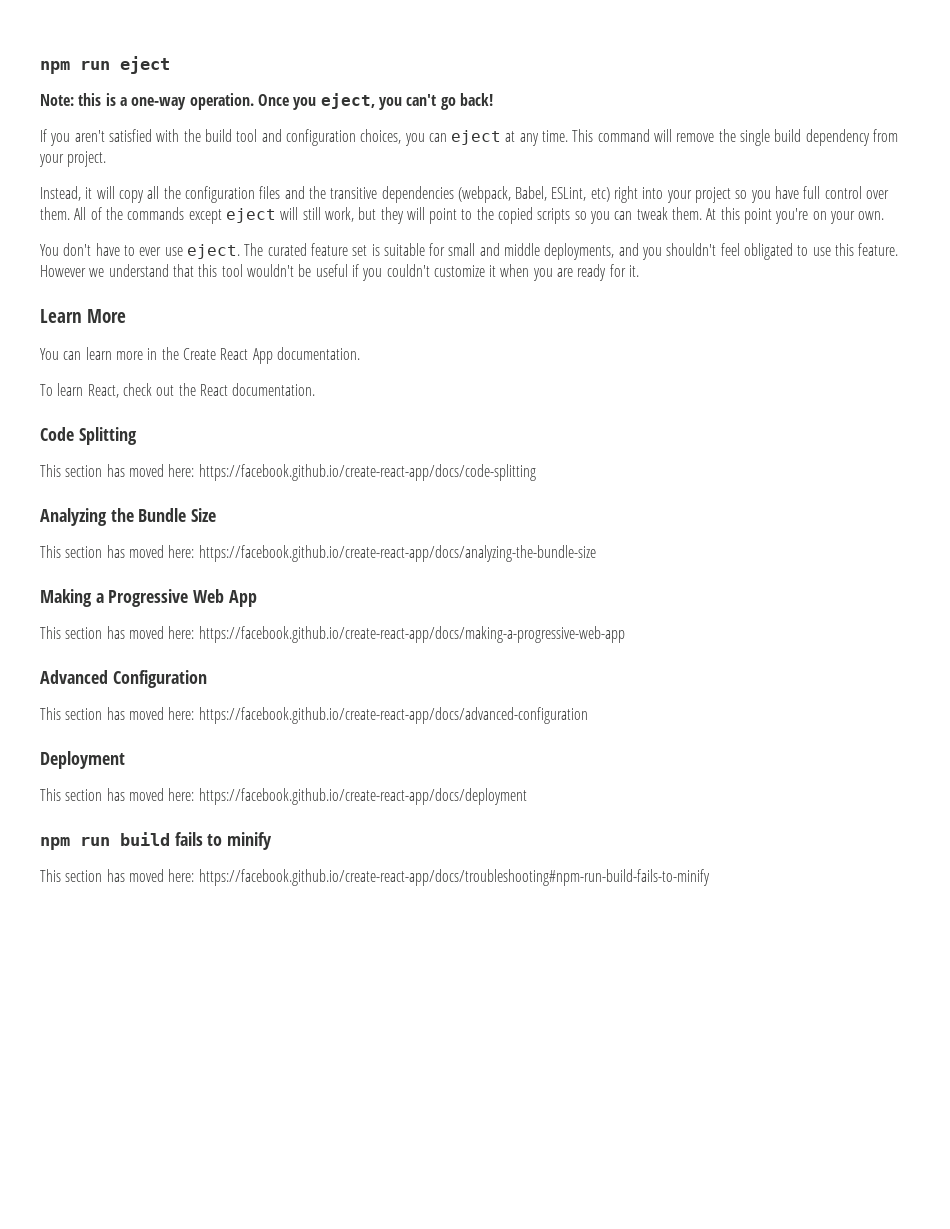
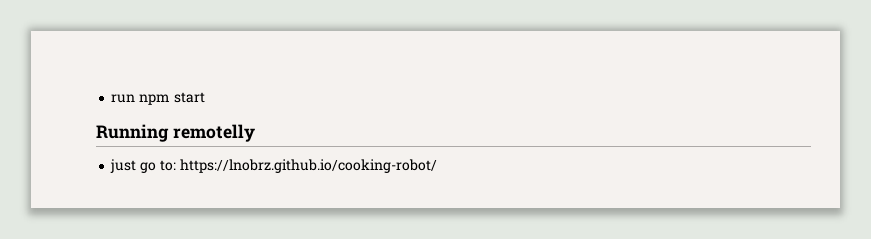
[40,56,170,74] [40,93,493,110] [40,129,899,146] [39,151,107,167] [40,186,890,203] [40,207,885,224] [40,243,899,260] [40,264,640,281] [40,309,126,323] [40,347,360,364] [40,383,316,398] [40,427,137,445] [40,464,536,481] [40,508,217,526] [40,545,596,562] [40,589,257,607] [40,626,625,643] [40,670,207,688] [40,707,588,724] [40,751,125,769] [40,788,527,805] [40,832,273,850] [40,869,710,886] npm run eject // Note: this is a one-way operation. Once you eject, you can't go back! // If you aren't satisfied with the build tool and configuration choices, you can eject at any time. This command will remove the single build dependency from your project. // Instead, it will copy all the configuration files and the transitive dependencies (webpack, Babel, ESLint, etc) right into your project so you have full control over them. All of the commands except eject will still work, but they will point to the copied scripts so you can tweak them. At this point you're on your own. // You don't have to ever use eject. The curated feature set is suitable for small and middle deployments, and you shouldn't feel obligated to use this feature. However we understand that this tool wouldn't be useful if you couldn't customize it when you are ready for it. // Learn More // You can learn more in the Create React App documentation. // To learn React, check out the React documentation. // Code Splitting // This section has moved here: https://facebook.github.io/create-react-app/docs/code-splitting // Analyzing the Bundle Size // This section has moved here: https://facebook.github.io/create-react-app/docs/analyzing-the-bundle-size // Making a Progressive Web App // This section has moved here: https://facebook.github.io/create-react-app/docs/making-a-progressive-web-app // Advanced Configuration // This section has moved here: https://facebook.github.io/create-react-app/docs/advanced-configuration // Deployment // This section has moved here: https://facebook.github.io/create-react-app/docs/deployment // npm run build fails to minify // This section has moved here: https://facebook.github.io/create-react-app/docs/troubleshooting#npm-run-build-fails-to-minify -> [111,92,205,105] [96,124,255,142] [110,159,437,173] run npm start // Running remotelly // just go to: https://lnobrz.github.io/cooking-robot/

